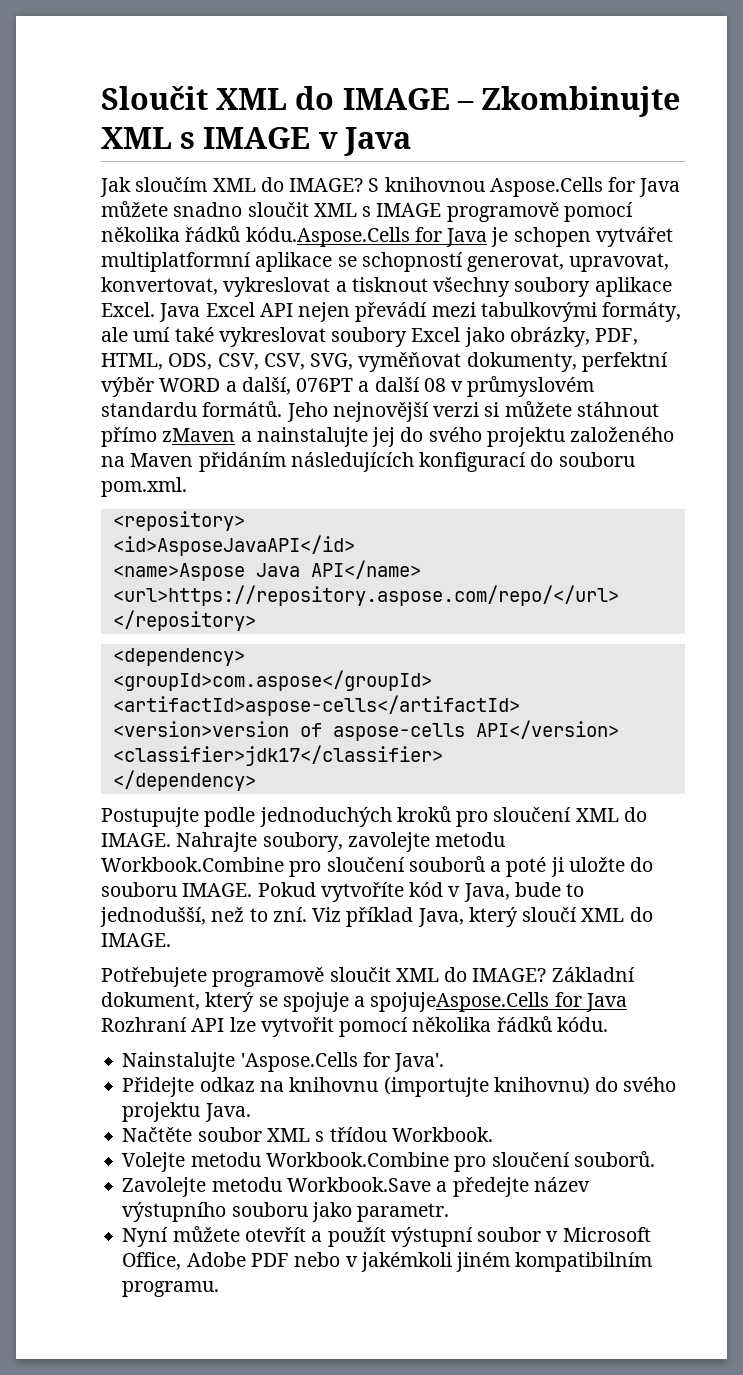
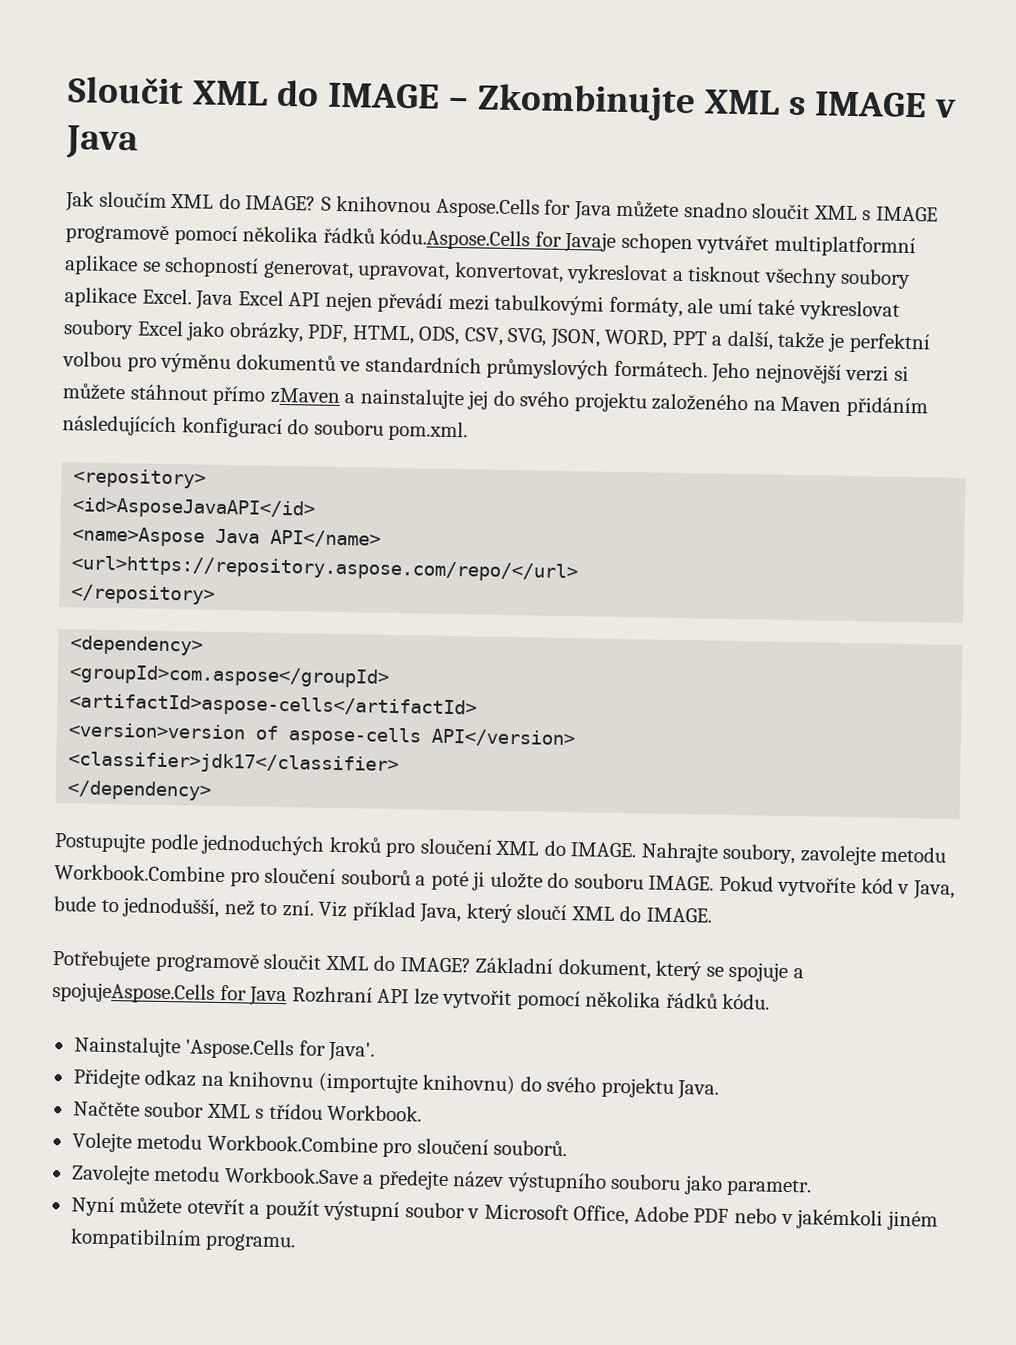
[446,227,509,247] Java je -> [564,231,617,253] Javaje
[263,352,668,372] [101,376,595,397] [101,401,283,417] CSV, SVG, vyměňovat dokumenty, perfektní výběr WORD a další, 076PT a další 08 v průmyslovém standardu formátů. -> [507,327,931,354] [62,351,708,380] SVG, JSON, WORD, PPT a další, takže je perfektní volbou pro výměnu dokumentů ve standardních průmyslových formátech.

